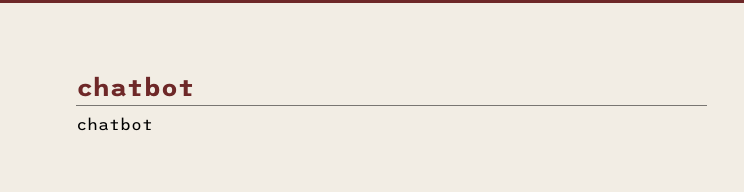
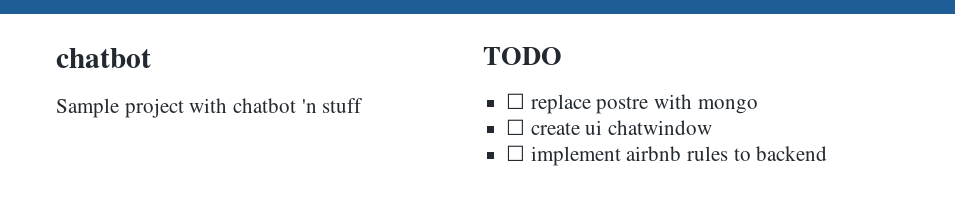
[76,117,153,131] chatbot -> [56,98,364,118] [483,47,562,65] [506,93,758,114] [506,119,713,135] [506,145,828,166] Sample project with chatbot 'n stuff // TODO // ☐ replace postre with mongo // ☐ create ui chatwindow // ☐ implement airbnb rules to backend

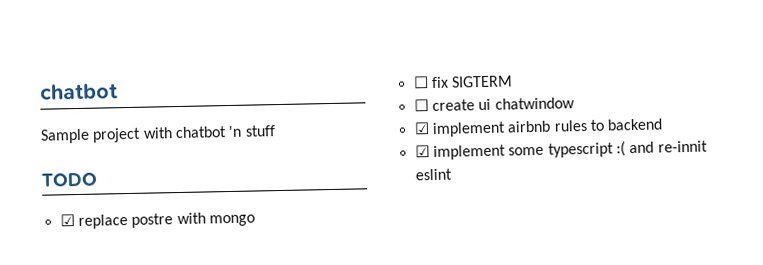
[506,93,526,109] ☐ -> [59,214,75,227] ☑
(758, 106) none -> [412,75,514,89] // ☐ fix SIGTERM
[506,145,526,161] ☐ -> [413,122,430,135] ☑
(828, 153) none -> [414,140,708,160] [414,168,452,181] // ☑ implement some typescript :( and re-innit eslint

